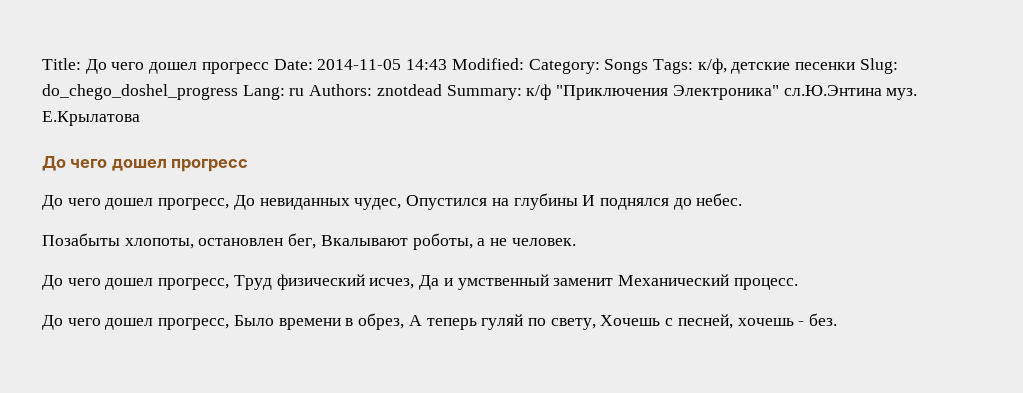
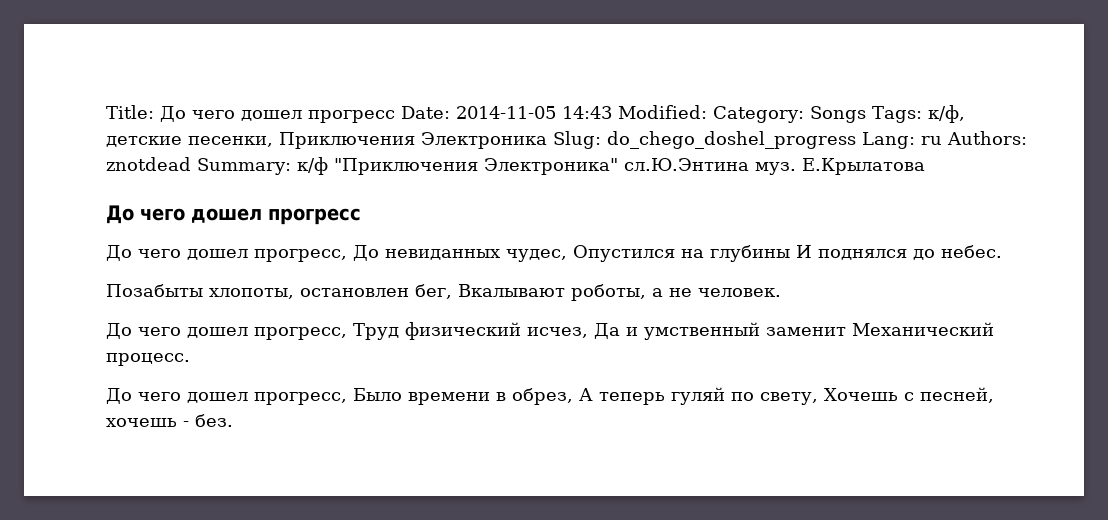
[795,62,856,70] песенки -> [188,132,547,149] песенки, Приключения Электроника

